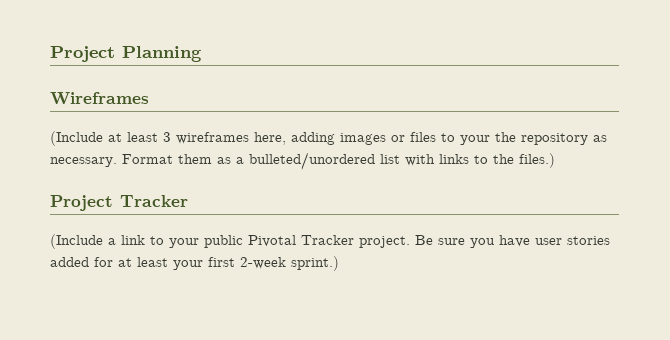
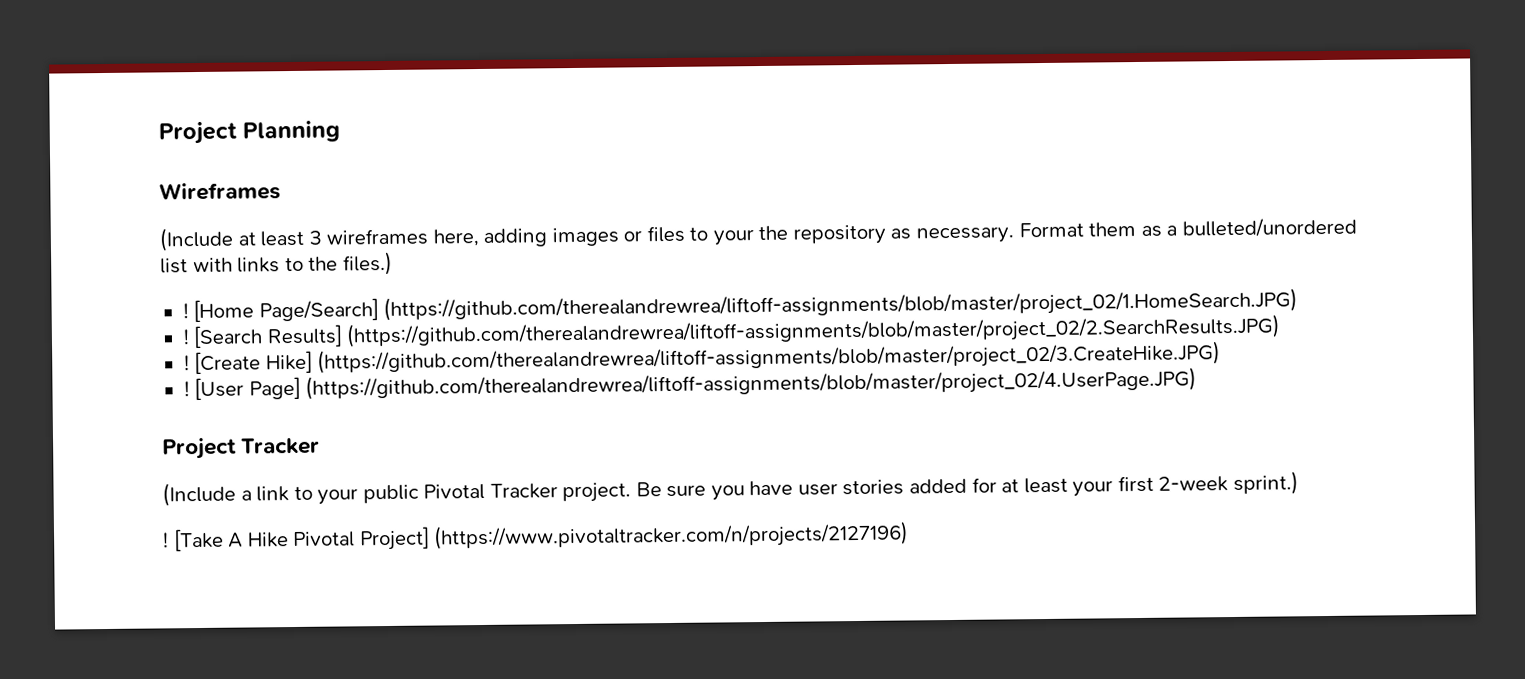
(555, 160) none -> [182,288,1299,323] [182,314,1282,349] [183,341,1222,375] [183,367,1198,401] // ! [Home Page/Search] (https://github.com/therealandrewrea/liftoff-assignments/blob/master/project_02/1.HomeSearch.JPG) // ! [Search Results] (https://github.com/therealandrewrea/liftoff-assignments/blob/master/project_02/2.SearchResults.JPG) // ! [Create Hike] (https://github.com/therealandrewrea/liftoff-assignments/blob/master/project_02/3.CreateHike.JPG) // ! [User Page] (https://github.com/therealandrewrea/liftoff-assignments/blob/master/project_02/4.UserPage.JPG)
(339, 263) none -> [163,521,910,552] // ! [Take A Hike Pivotal Project] (https://www.pivotaltracker.com/n/projects/2127196)

